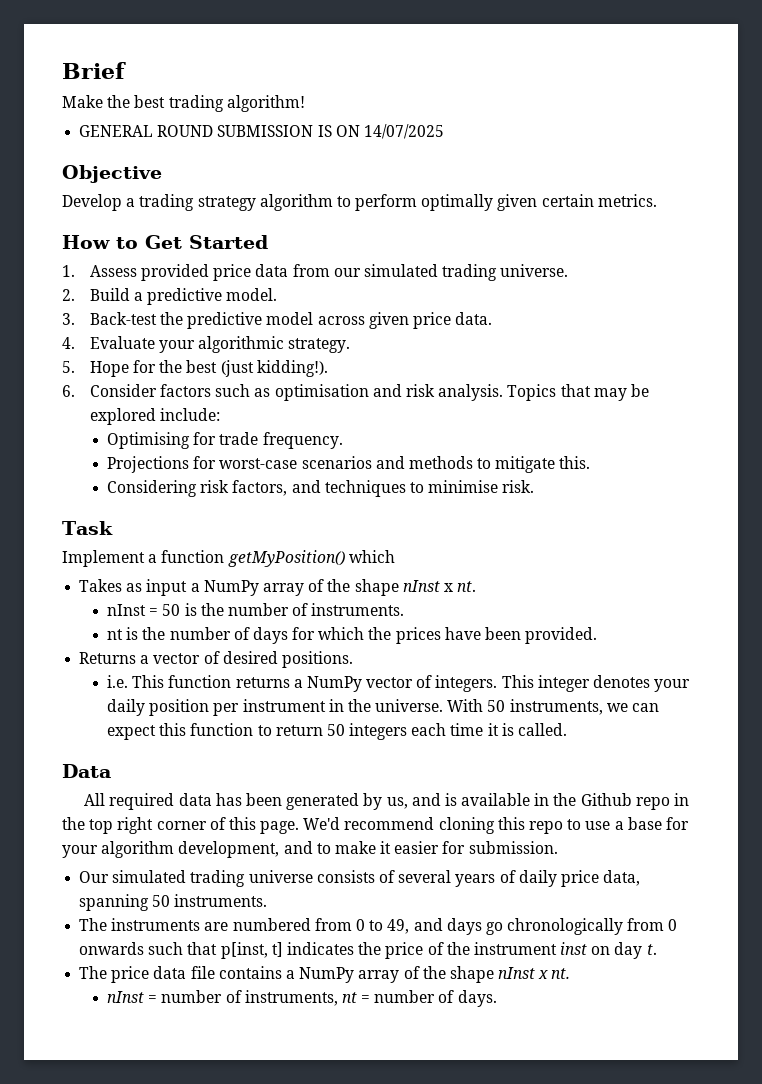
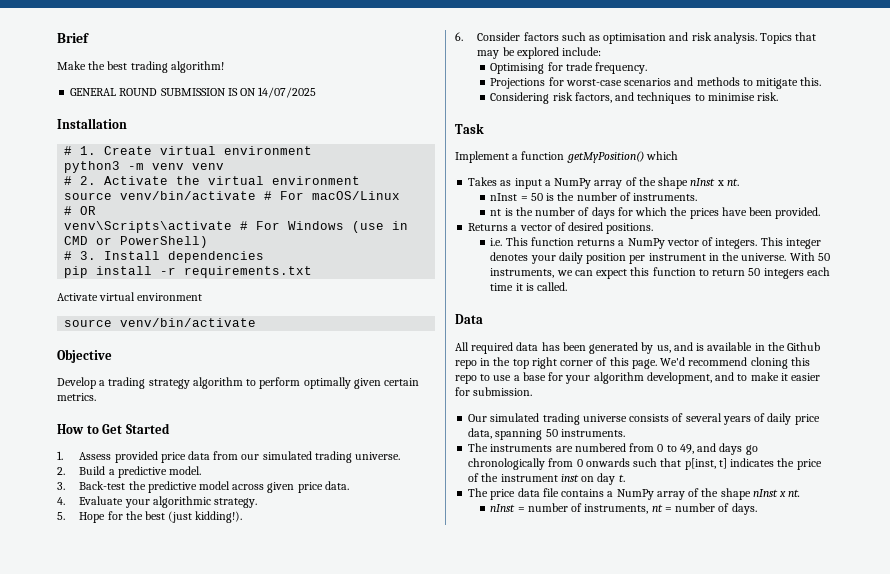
(444, 131) none -> [57,118,127,129] [64,146,313,155] [64,161,225,173] [64,176,361,185] [64,191,401,200] [64,206,97,215] [64,221,409,233] [64,236,209,248] [64,251,265,263] [64,266,313,278] [57,292,203,301] [64,318,257,327] // Installation // # 1. Create virtual environment // python3 -m venv venv // # 2. Activate the virtual environment // source venv/bin/activate # For macOS/Linux // # OR // venv\Scripts\activate # For Windows (use in CMD or PowerShell) // # 3. Install dependencies // pip install -r requirements.txt // Activate virtual environment // source venv/bin/activate

